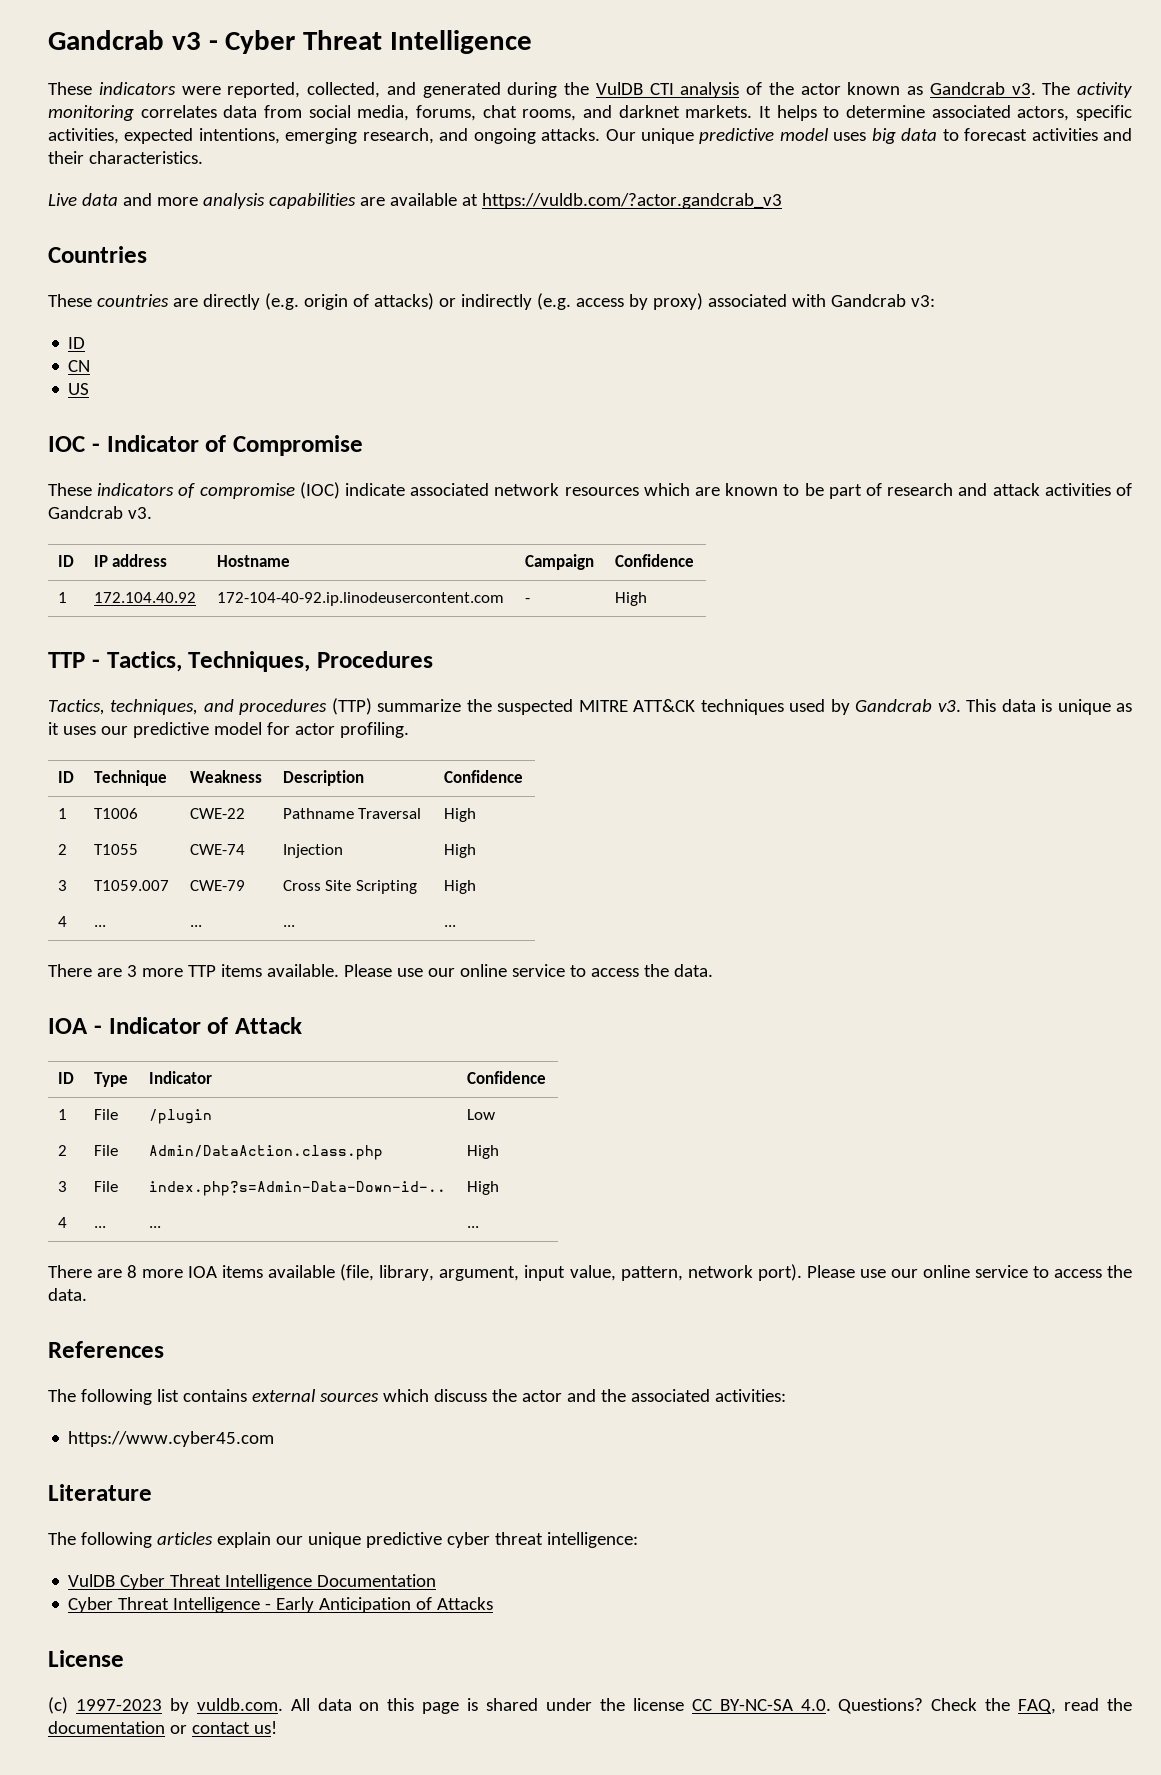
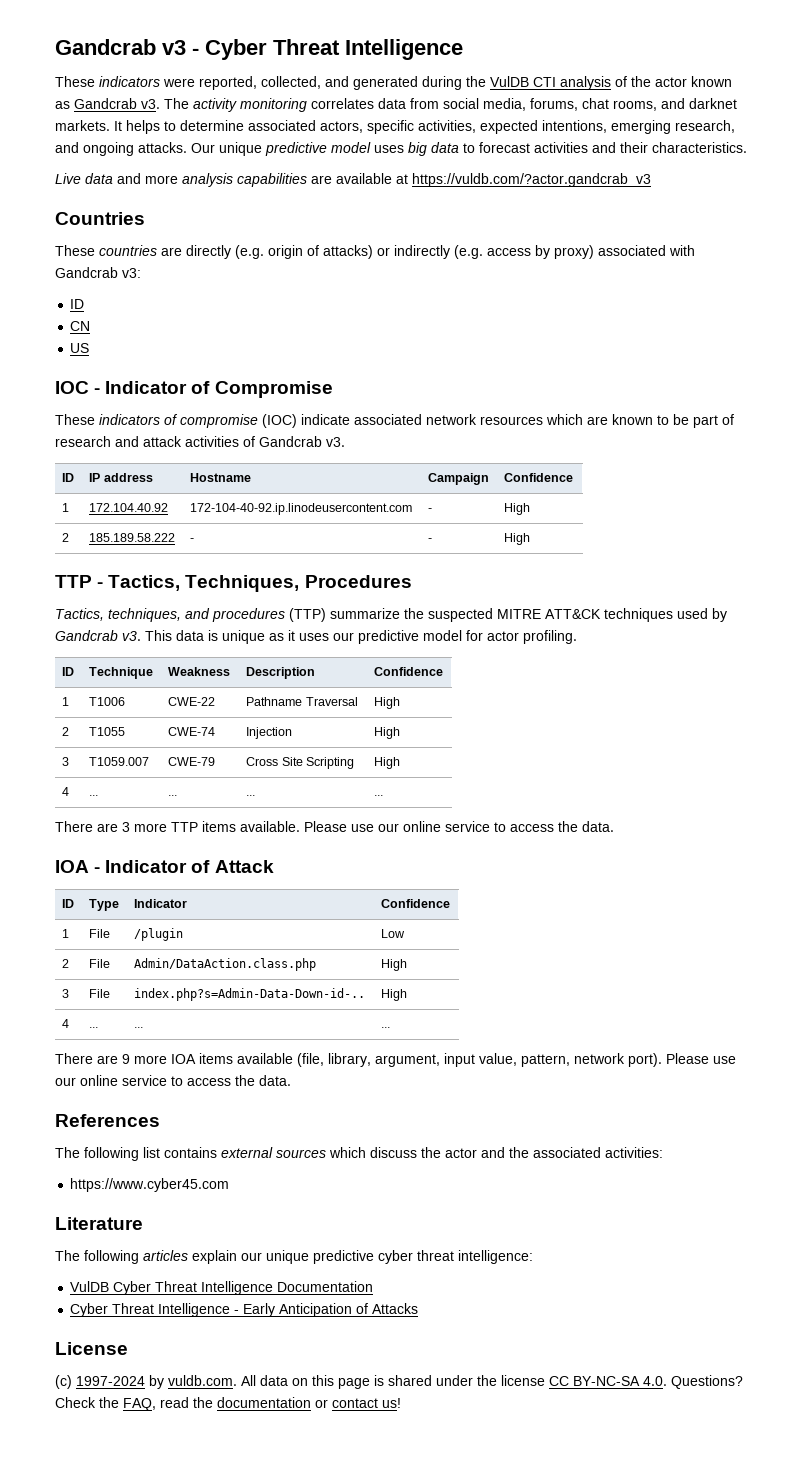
(647, 599) none -> [62,533,70,542] [89,533,176,542] [190,538,195,542] [428,538,433,542] [504,533,531,545] // 2 | 185.189.58.222 | - | - | High
[127,1265,138,1278] 8 -> [122,1054,130,1064] 9
[75,1699,162,1711] 1997-2023 -> [76,1376,145,1386] 1997-2024

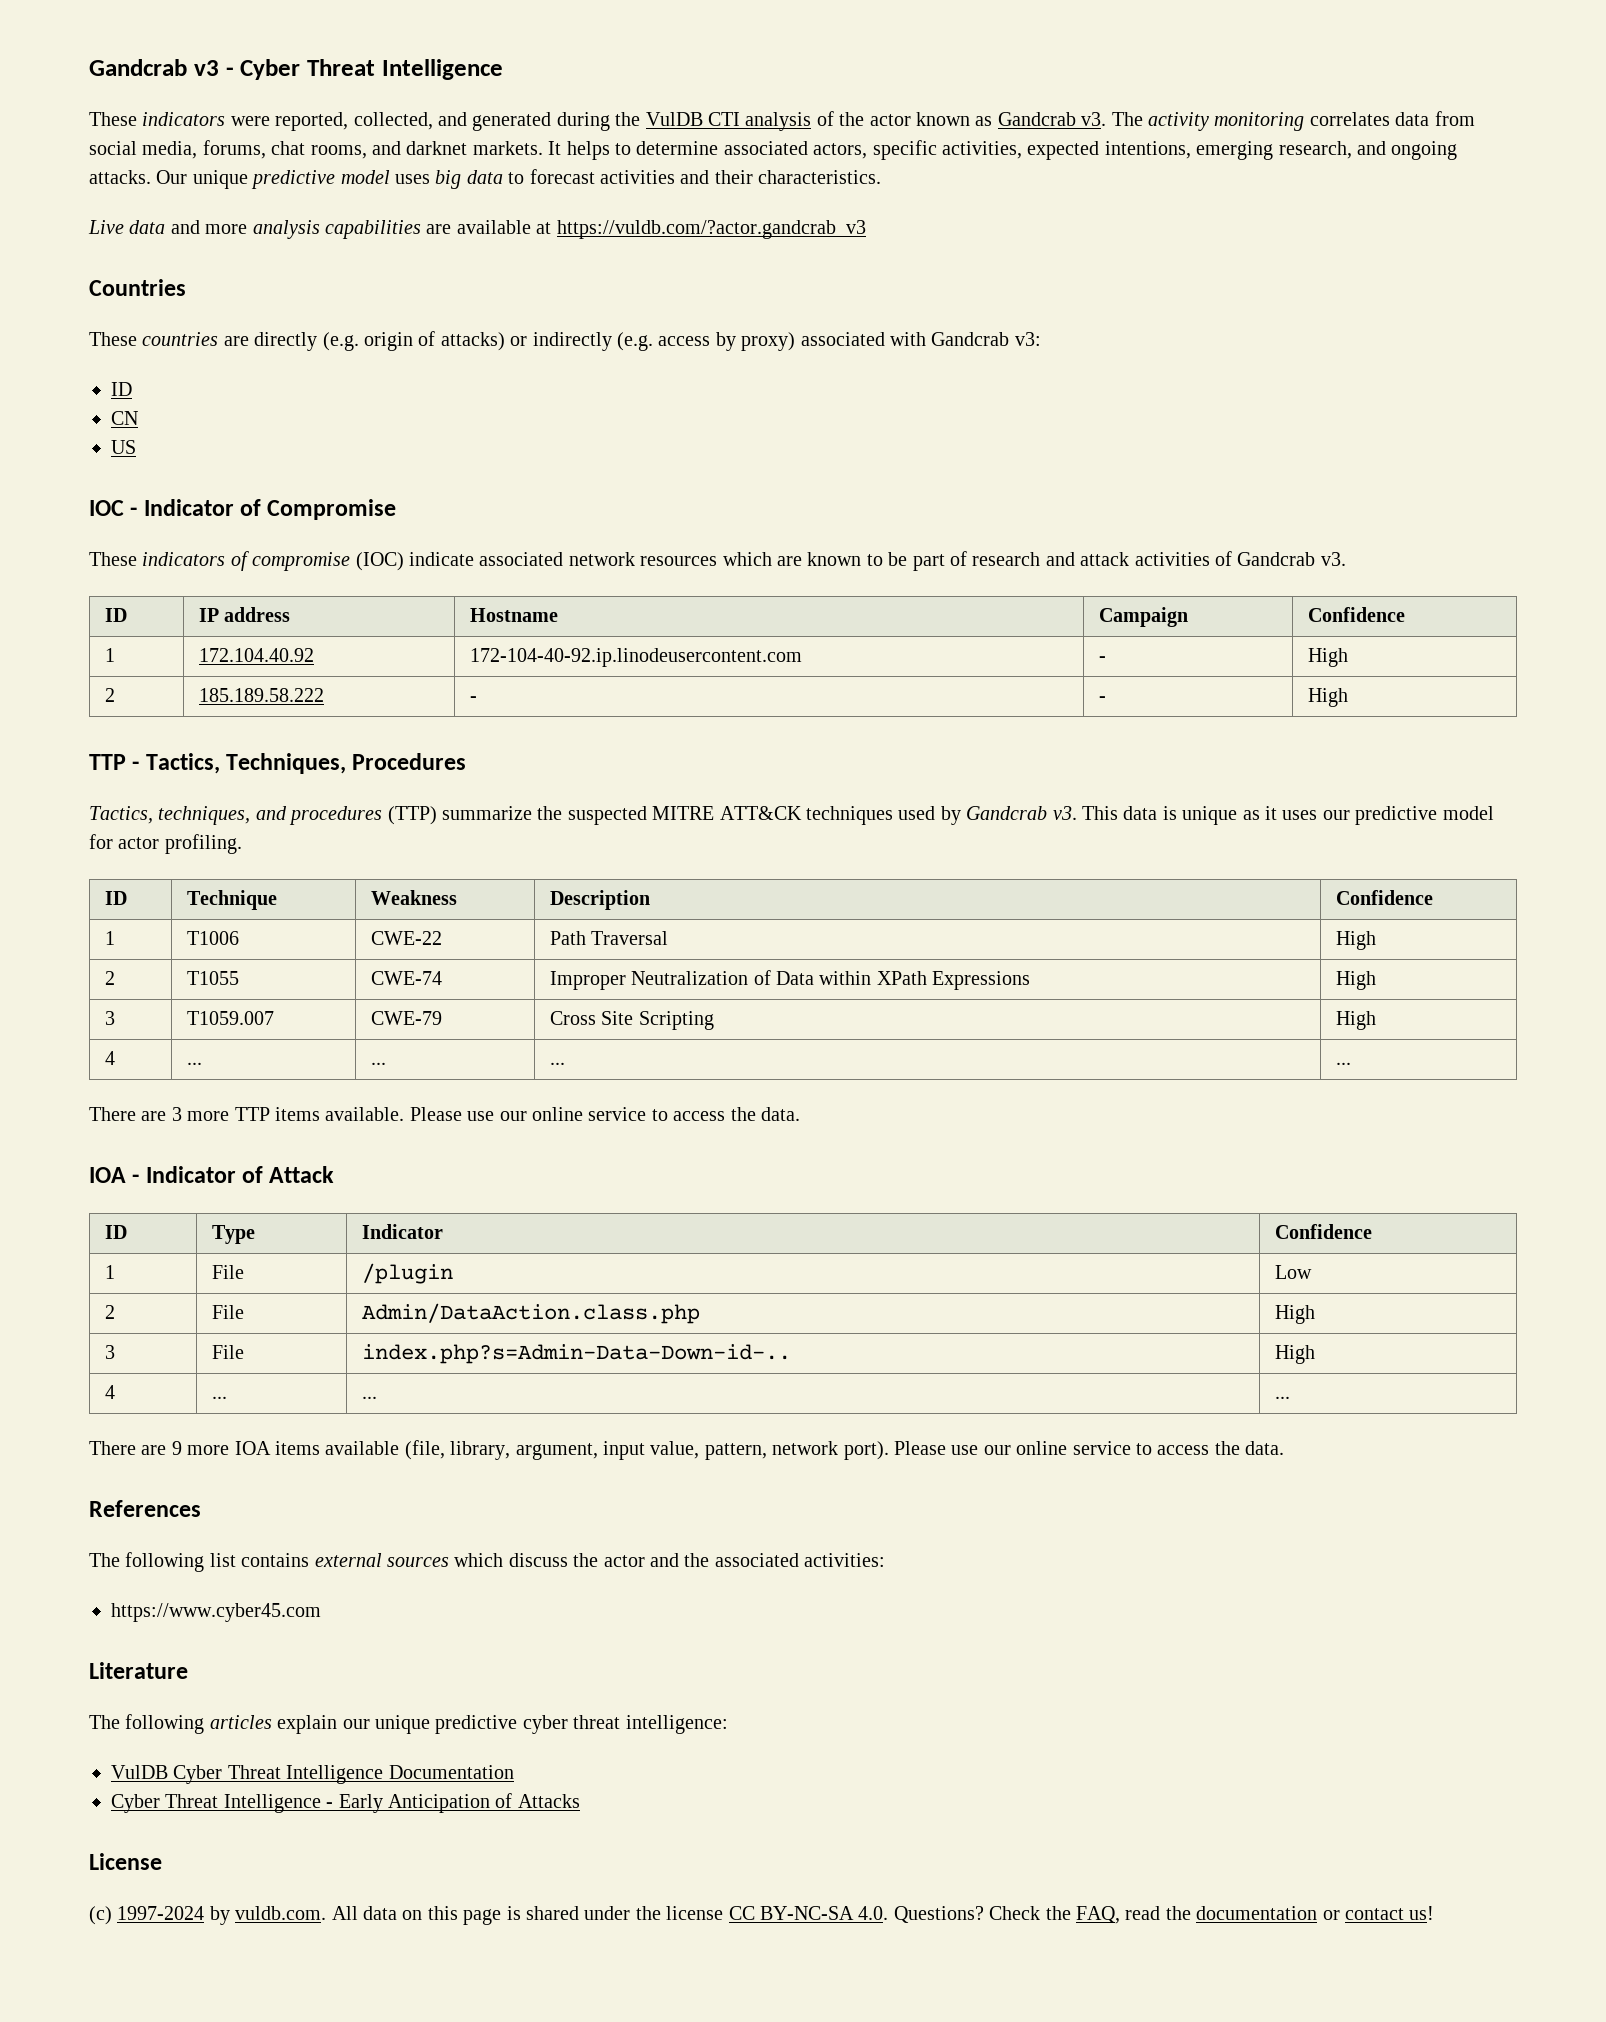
[246,697,303,706] Pathname -> [549,931,586,945] Path
[246,727,293,739] Injection -> [549,970,1031,990] Improper Neutralization of Data within XPath Expressions

